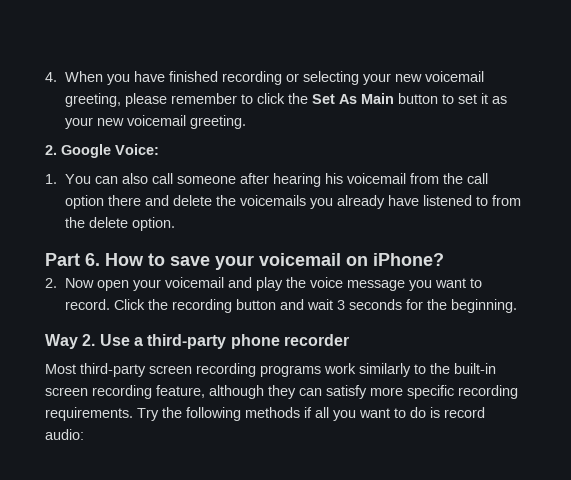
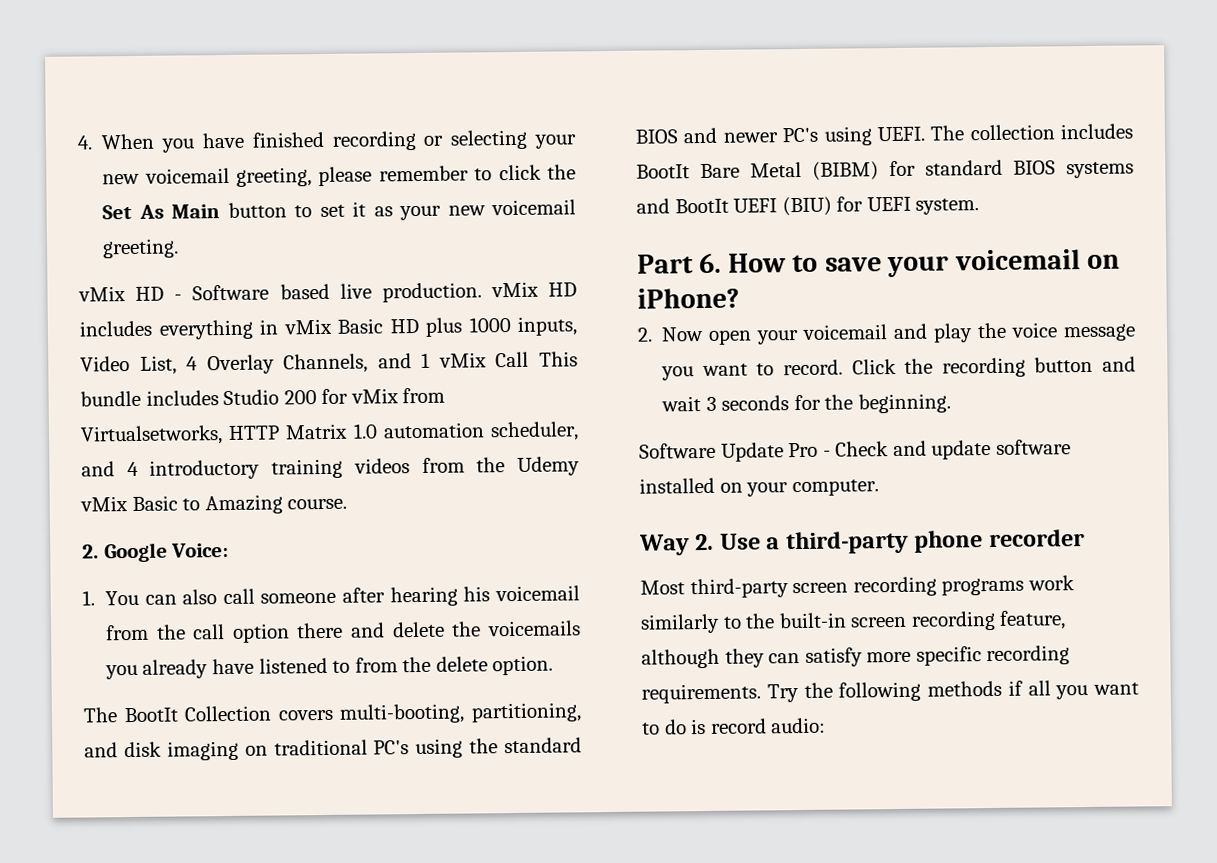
(246, 122) none -> [78,281,577,303] [79,316,577,340] [80,351,578,375] [80,387,446,407] [80,421,579,446] [81,456,580,480] [80,494,348,515] // vMix HD - Software based live production. vMix HD includes everything in vMix Basic HD plus 1000 inputs, Video List, 4 Overlay Channels, and 1 vMix Call This bundle includes Studio 200 for vMix from Virtualsetworks, HTTP Matrix 1.0 automation scheduler, and 4 introductory training videos from the Udemy vMix Basic to Amazing course.
(175, 224) none -> [83,702,582,724] [84,737,582,761] [635,123,1133,146] [636,159,1134,181] [636,196,980,217] // The BootIt Collection covers multi-booting, partitioning, and disk imaging on traditional PC's using the standard BIOS and newer PC's using UEFI. The collection includes BootIt Bare Metal (BIBM) for standard BIOS systems and BootIt UEFI (BIU) for UEFI system.
(517, 306) none -> [639,439,1071,462] [639,477,879,497] // Software Update Pro - Check and update software installed on your computer.

